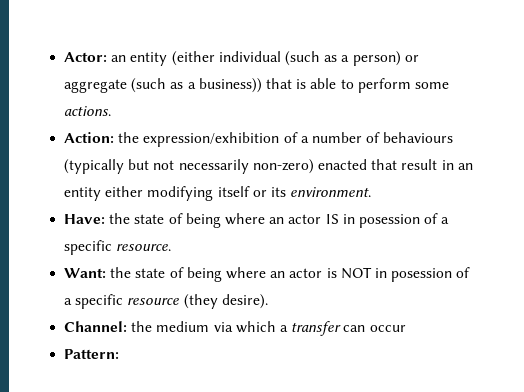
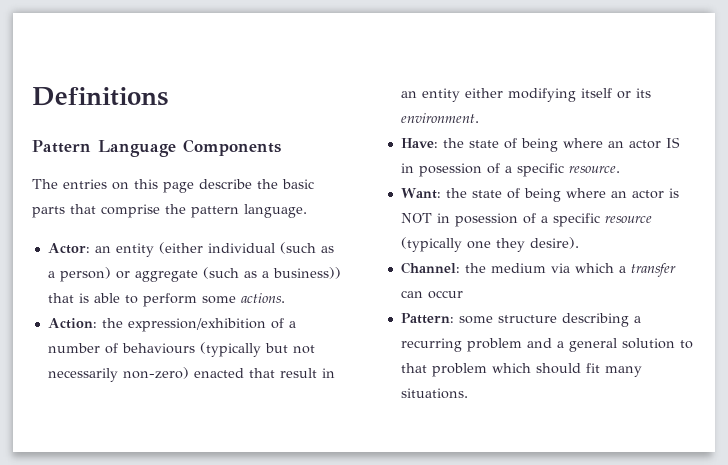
(64, 57) none -> [32,87,168,106] [32,139,281,157] [32,179,314,193] [32,204,307,218] Definitions // Pattern Language Components // The entries on this page describe the basic parts that comprise the pattern language. //
[183,294,218,309] (they -> [400,237,525,252] (typically one they
(120, 354) none -> [458,313,641,327] [400,338,693,352] [400,363,642,377] [400,388,468,399] some structure describing a recurring problem and a general solution to that problem which should fit many situations.

